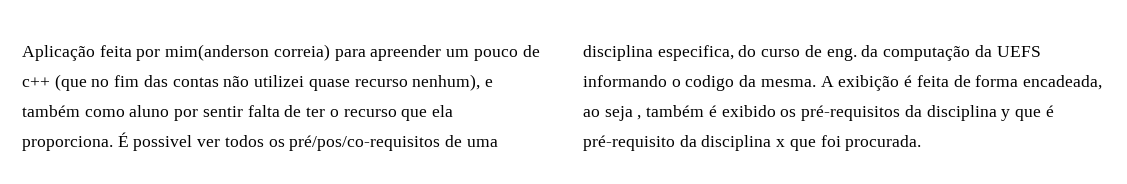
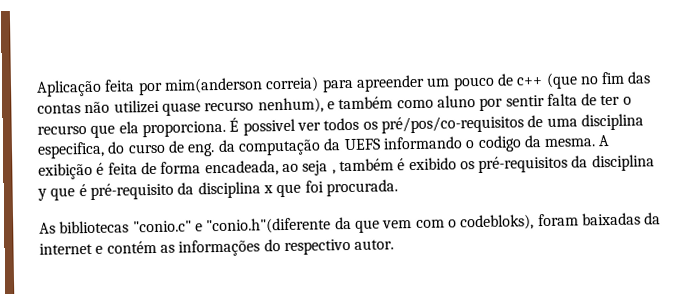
(922, 143) none -> [39,212,662,235] [39,238,395,257] // As bibliotecas "conio.c" e "conio.h"(diferente da que vem com o codebloks), foram baixadas da internet e contém as informações do respectivo autor.

